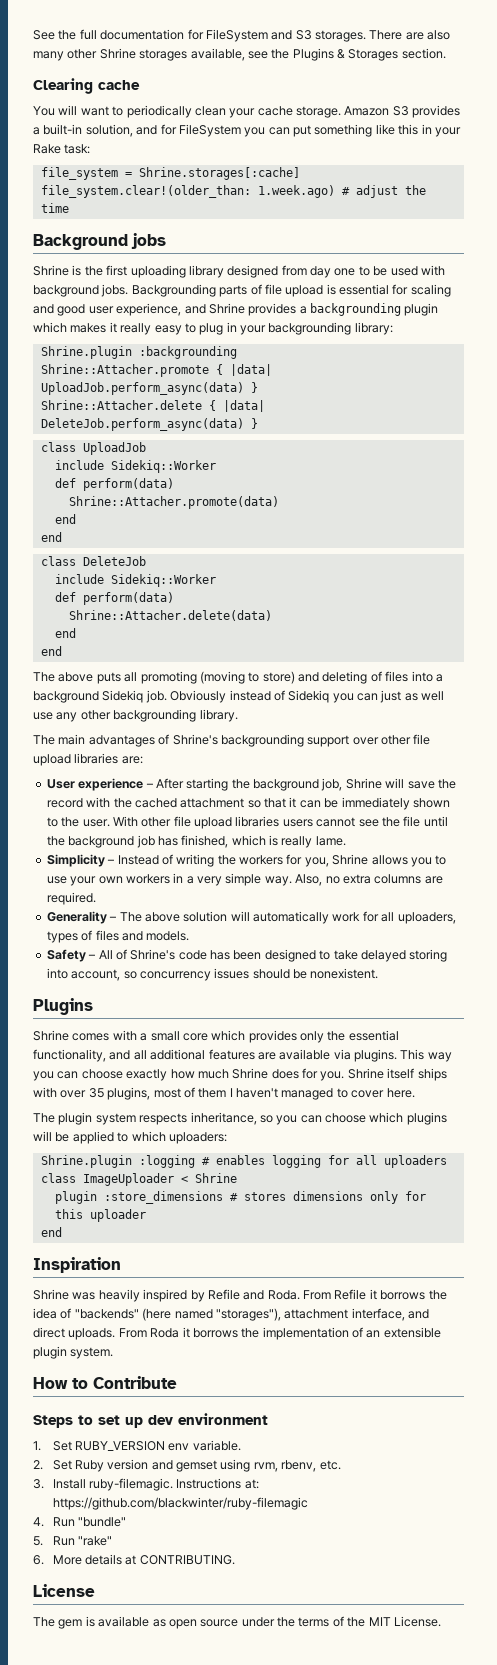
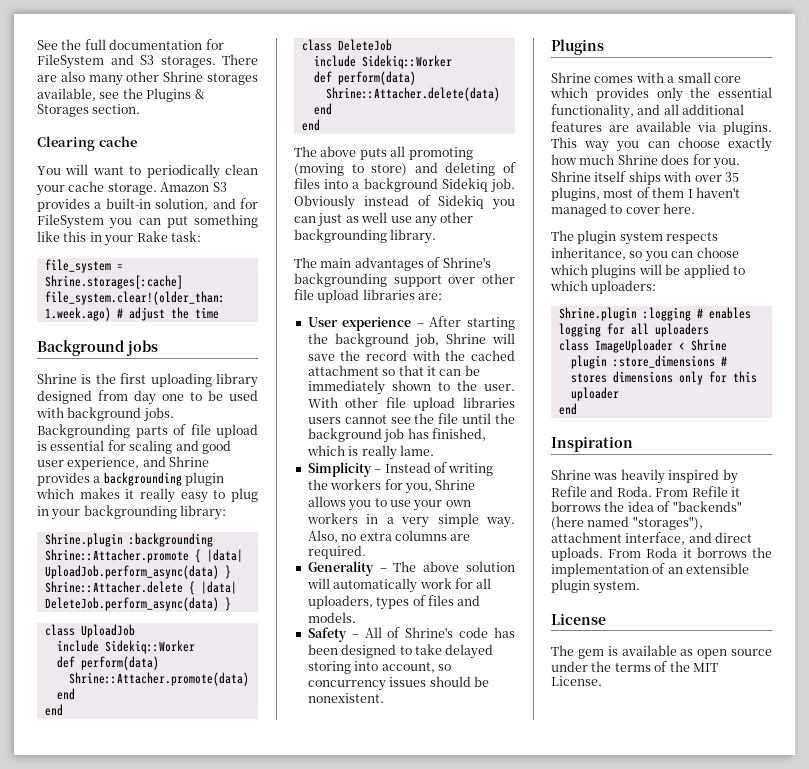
[33,1376,177,1389] [33,1413,268,1428] [33,1440,241,1451] [33,1459,341,1472] [33,1478,259,1491] [52,1497,308,1510] [33,1517,126,1527] [33,1536,112,1546] [33,1554,235,1565] // How to Contribute // Steps to set up dev environment // 1. Set RUBY_VERSION env variable. // 2. Set Ruby version and gemset using rvm, rbenv, etc. // 3. Install ruby-filemagic. Instructions at: https://github.com/blackwinter/ruby-filemagic // 4. Run "bundle" // 5. Run "rake" // 6. More details at CONTRIBUTING. -> (641, 587) none

